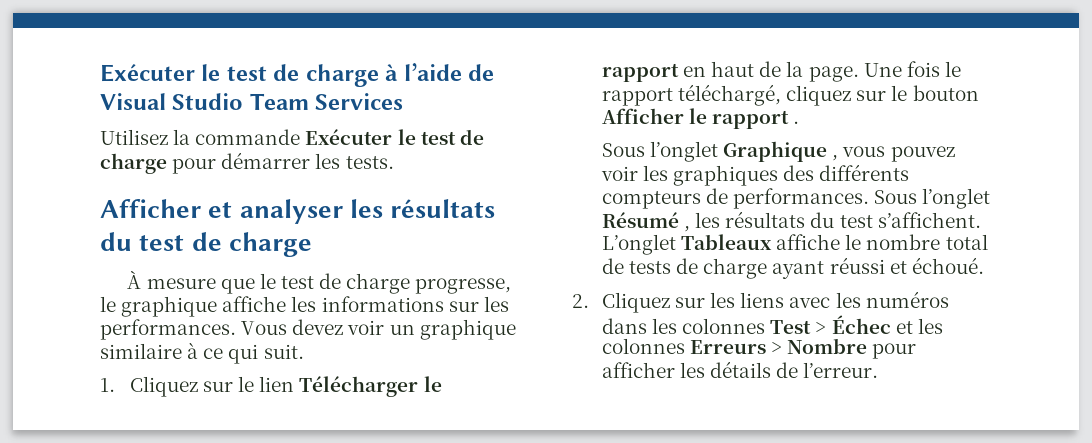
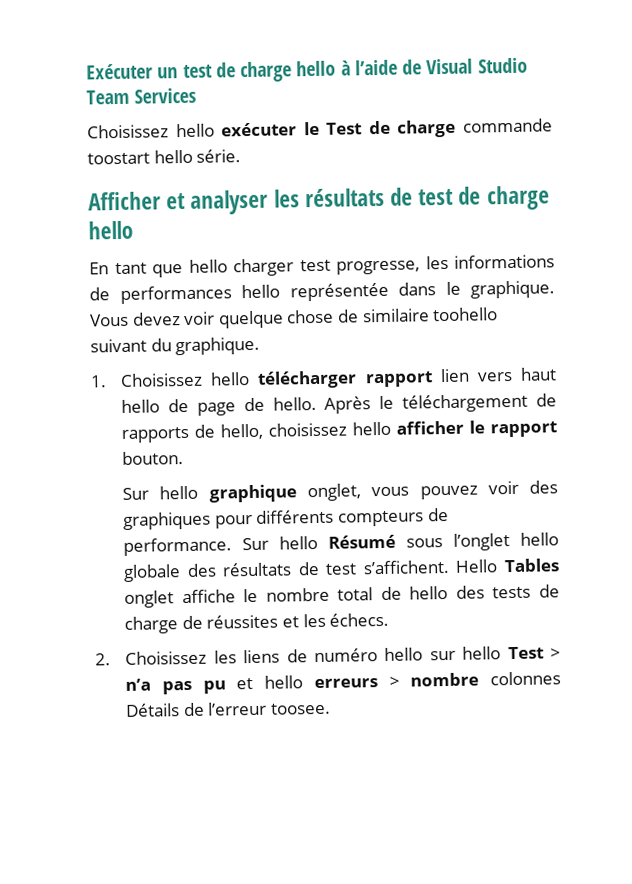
[100,64,379,87] Exécuter le test de charge -> [86,60,337,83] Exécuter un test de charge hello
[100,129,484,145] [100,152,394,174] Utilisez la commande Exécuter le test de charge pour démarrer les tests. -> [87,118,553,139] [87,149,242,165] Choisissez hello exécuter le Test de charge commande toostart hello série.
[100,232,312,257] [127,271,512,294] [100,296,509,317] [100,319,516,340] [100,342,304,364] [100,376,442,397] [601,61,961,82] [601,84,979,106] [601,108,800,129] [601,141,955,162] [600,164,910,186] [601,188,991,209] [601,211,981,232] [601,234,772,255] du test de charge // À mesure que le test de charge progresse, le graphique affiche les informations sur les performances. Vous devez voir un graphique similaire à ce qui suit. // 1. Cliquez sur le lien Télécharger le rapport en haut de la page. Une fois le rapport téléchargé, cliquez sur le bouton Afficher le rapport . // Sous l’onglet Graphique , vous pouvez voir les graphiques des différents compteurs de performances. Sous l’onglet Résumé , les résultats du test s’affichent. L’onglet Tableaux -> [390,185,550,211] [88,220,133,240] [89,254,555,278] [89,280,555,304] [90,307,499,329] [90,336,261,356] [90,367,557,389] [121,393,557,416] [121,420,557,443] [122,451,185,465] [122,480,558,503] [123,507,449,530] [123,532,559,556] [123,558,561,582] [124,590,175,608] de test de charge hello // En tant que hello charger test progresse, les informations de performances hello représentée dans le graphique. Vous devez voir quelque chose de similaire toohello suivant du graphique. // 1. Choisissez hello télécharger rapport lien vers haut hello de page de hello. Après le téléchargement de rapports de hello, choisissez hello afficher le rapport bouton. // Sur hello graphique onglet, vous pouvez voir des graphiques pour différents compteurs de performance. Sur hello Résumé sous l’onglet hello globale des résultats de test s’affichent. Hello Tables onglet
(624, 266) none -> [409,585,485,600] hello des
[772,257,984,279] [572,291,949,313] [601,315,943,334] [601,338,917,359] [601,361,879,378] ayant réussi et échoué. // 2. Cliquez sur les liens avec les numéros dans les colonnes Test > Échec et les colonnes Erreurs > Nombre pour afficher les détails de l’erreur. -> [181,612,390,630] [95,646,562,666] [125,671,561,695] [126,701,332,717] de réussites et les échecs. // 2. Choisissez les liens de numéro hello sur hello Test > n’a pas pu et hello erreurs > nombre colonnes Détails de l’erreur toosee.

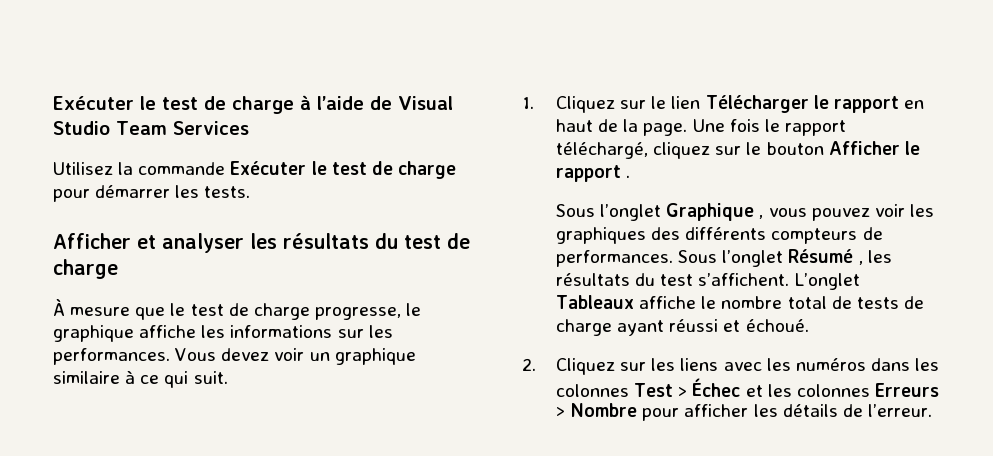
[86,60,337,83] Exécuter un test de charge hello -> [53,96,294,114] Exécuter le test de charge
[87,118,553,139] [87,149,242,165] Choisissez hello exécuter le Test de charge commande toostart hello série. -> [53,161,456,179] [53,185,251,202] Utilisez la commande Exécuter le test de charge pour démarrer les tests.
[390,185,550,211] [88,220,133,240] [89,254,555,278] [89,280,555,304] [90,307,499,329] [90,336,261,356] [90,367,557,389] [121,393,557,416] [121,420,557,443] [122,451,185,465] [122,480,558,503] [123,507,449,530] [123,532,559,556] [123,558,561,582] [124,590,175,608] de test de charge hello // En tant que hello charger test progresse, les informations de performances hello représentée dans le graphique. Vous devez voir quelque chose de similaire toohello suivant du graphique. // 1. Choisissez hello télécharger rapport lien vers haut hello de page de hello. Après le téléchargement de rapports de hello, choisissez hello afficher le rapport bouton. // Sur hello graphique onglet, vous pouvez voir des graphiques pour différents compteurs de performance. Sur hello Résumé sous l’onglet hello globale des résultats de test s’affichent. Hello Tables onglet -> [375,233,470,249] [53,259,118,279] [53,299,422,320] [53,325,393,342] [53,348,416,365] [53,370,228,388] [522,95,924,113] [555,119,846,136] [555,141,920,159] [555,165,631,182] [555,203,934,221] [555,227,883,244] [555,249,892,267] [555,273,860,290] [555,295,634,309] du test de charge // À mesure que le test de charge progresse, le graphique affiche les informations sur les performances. Vous devez voir un graphique similaire à ce qui suit. // 1. Cliquez sur le lien Télécharger le rapport en haut de la page. Une fois le rapport téléchargé, cliquez sur le bouton Afficher le rapport . // Sous l’onglet Graphique , vous pouvez voir les graphiques des différents compteurs de performances. Sous l’onglet Résumé , les résultats du test s’affichent. L’onglet Tableaux
[409,585,485,600] hello des -> (852, 302) none
[181,612,390,630] [95,646,562,666] [125,671,561,695] [126,701,332,717] de réussites et les échecs. // 2. Choisissez les liens de numéro hello sur hello Test > n’a pas pu et hello erreurs > nombre colonnes Détails de l’erreur toosee. -> [617,319,809,336] [522,358,940,375] [555,378,939,397] [555,403,932,421] ayant réussi et échoué. // 2. Cliquez sur les liens avec les numéros dans les colonnes Test > Échec et les colonnes Erreurs > Nombre pour afficher les détails de l’erreur.

